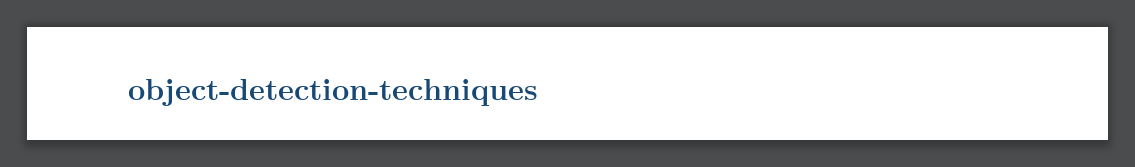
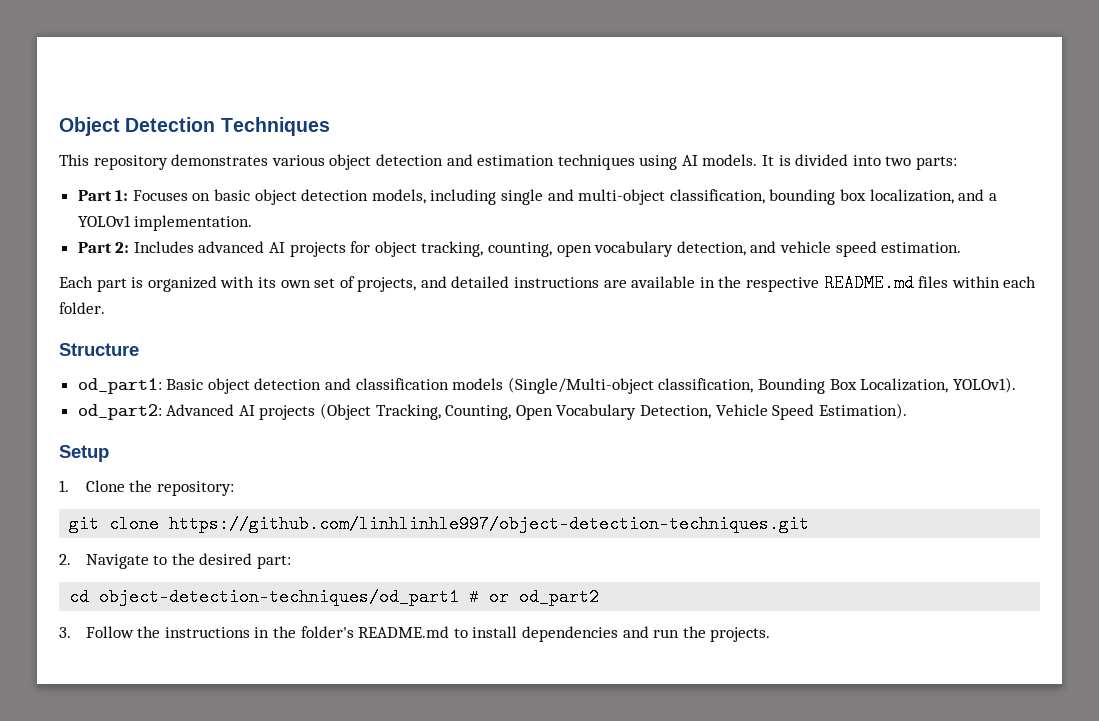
[128,79,538,106] object-detection-techniques -> [59,117,330,136] [59,154,958,170] [77,189,997,205] [77,215,253,231] [77,241,962,257] [59,274,1037,292] [59,302,105,314] [59,343,139,356] [77,377,1016,394] [77,403,907,420] [59,445,109,462] [59,480,234,496] [69,515,810,533] [59,553,292,569] [69,588,600,606] [59,626,771,642] Object Detection Techniques // This repository demonstrates various object detection and estimation techniques using AI models. It is divided into two parts: // Part 1: Focuses on basic object detection models, including single and multi-object classification, bounding box localization, and a YOLOv1 implementation. // Part 2: Includes advanced AI projects for object tracking, counting, open vocabulary detection, and vehicle speed estimation. // Each part is organized with its own set of projects, and detailed instructions are available in the respective README.md files within each folder. // Structure // od_part1: Basic object detection and classification models (Single/Multi-object classification, Bounding Box Localization, YOLOv1). // od_part2: Advanced AI projects (Object Tracking, Counting, Open Vocabulary Detection, Vehicle Speed Estimation). // Setup // 1. Clone the repository: // git clone https://github.com/linhlinhle997/object-detection-techniques.git // 2. Navigate to the desired part: // cd object-detection-techniques/od_part1 # or od_part2 // 3. Follow the instructions in the folder's README.md to install dependencies and run the projects.

